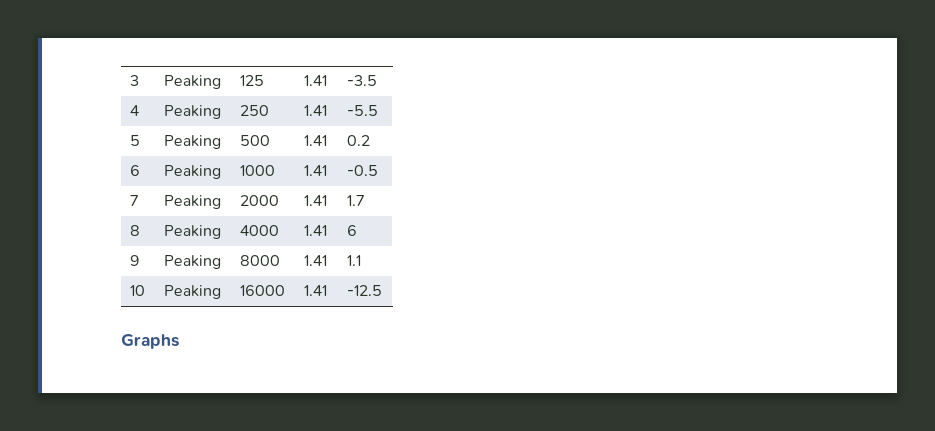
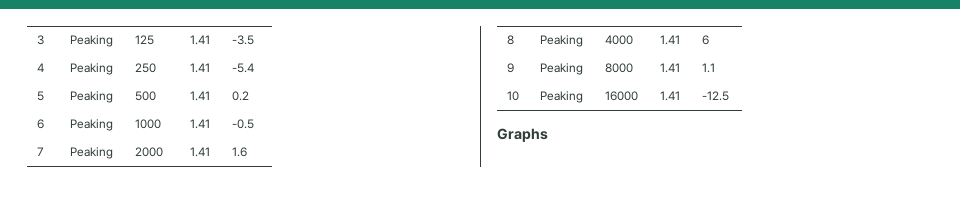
[347,105,379,116] -5.5 -> [232,63,255,73] -5.4
[347,195,366,206] 1.7 -> [232,147,248,157] 1.6

